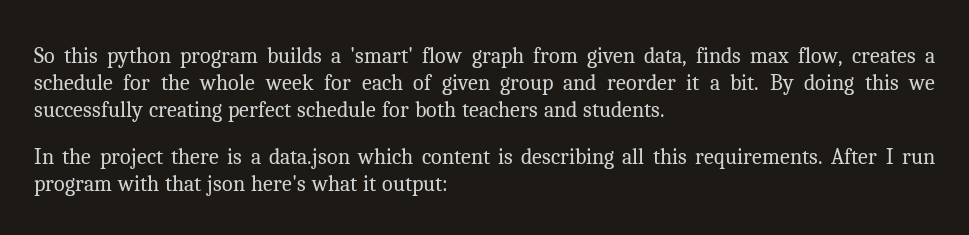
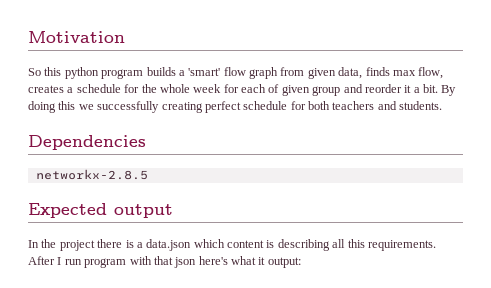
(34, 55) none -> [28,31,125,43] Motivation //
(665, 109) none -> [28,135,146,150] [35,169,148,180] [28,203,173,218] // Dependencies // networkx-2.8.5 // Expected output

